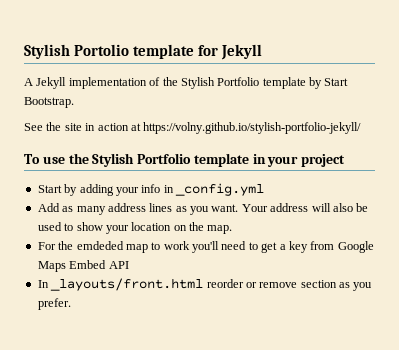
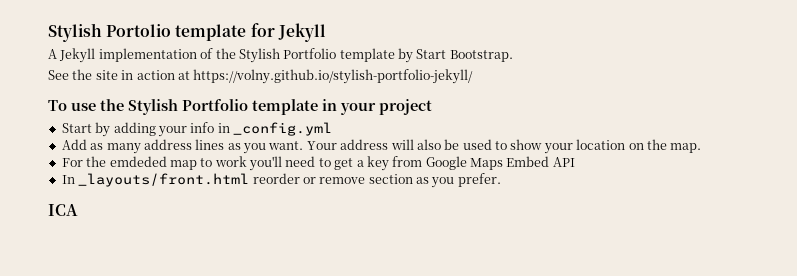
(71, 304) none -> [48,204,78,216] // ICA

